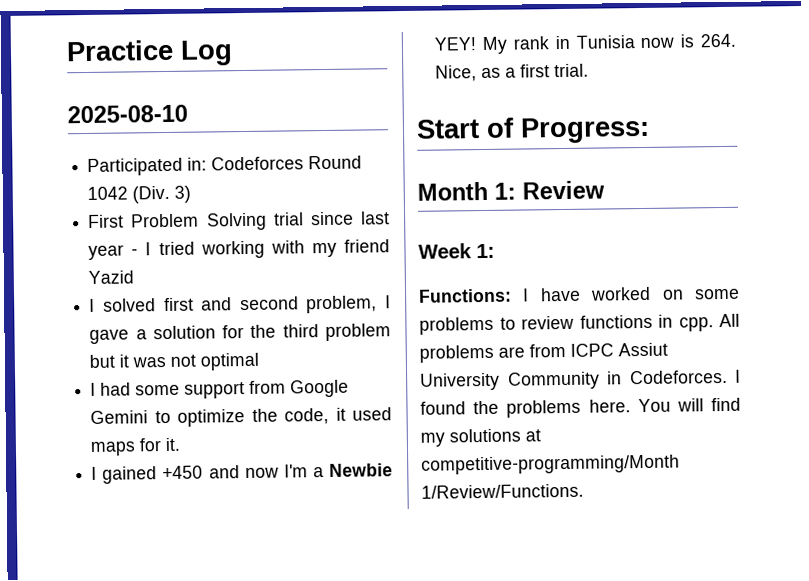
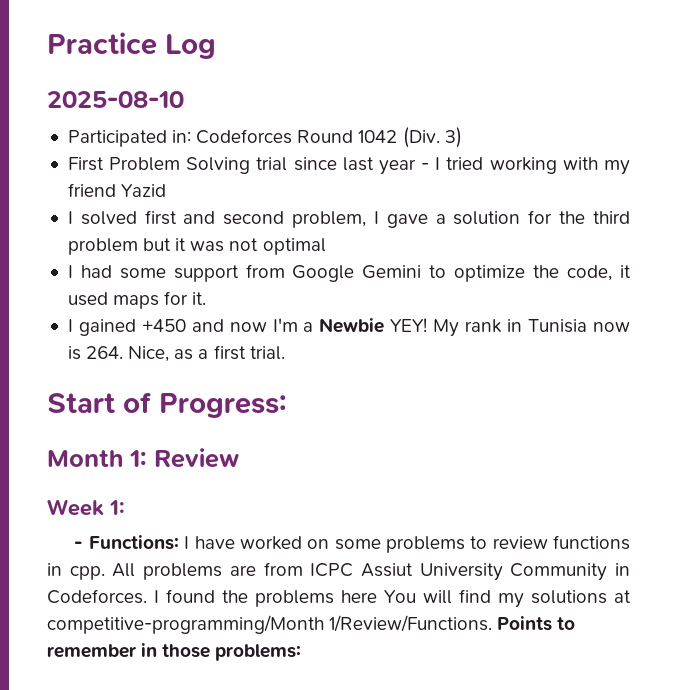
(495, 251) none -> [74,541,84,549] -
[588,399,631,413] here. -> [341,590,377,603] here
(584, 491) none -> [497,616,576,631] [47,643,302,661] Points to remember in those problems:

